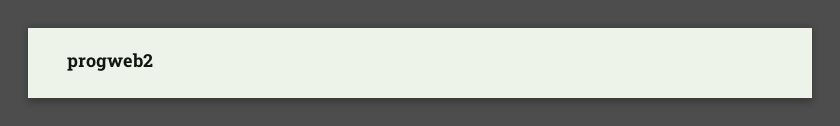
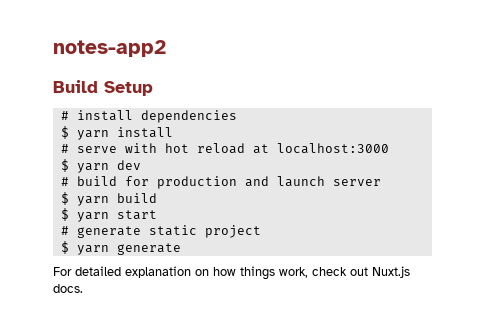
[67,53,153,71] progweb2 -> [53,40,166,57] [53,80,153,96] [60,110,237,123] [60,126,173,140] [60,143,389,154] [60,159,141,173] [60,176,381,189] [60,192,157,206] [60,208,157,222] [60,225,261,238] [60,241,181,255] [53,266,410,280] [53,284,83,293] notes-app2 // Build Setup // # install dependencies // $ yarn install // # serve with hot reload at localhost:3000 // $ yarn dev // # build for production and launch server // $ yarn build // $ yarn start // # generate static project // $ yarn generate // For detailed explanation on how things work, check out Nuxt.js docs.

